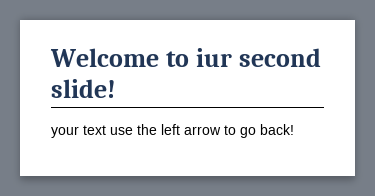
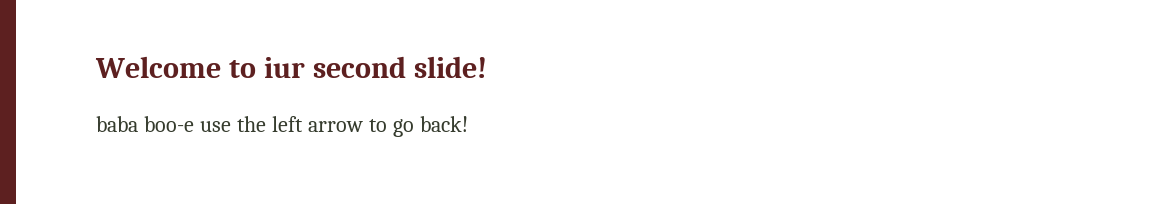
[51,125,106,138] your text -> [96,116,194,132] baba boo-e

